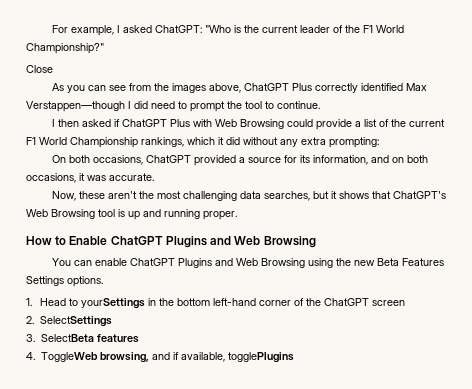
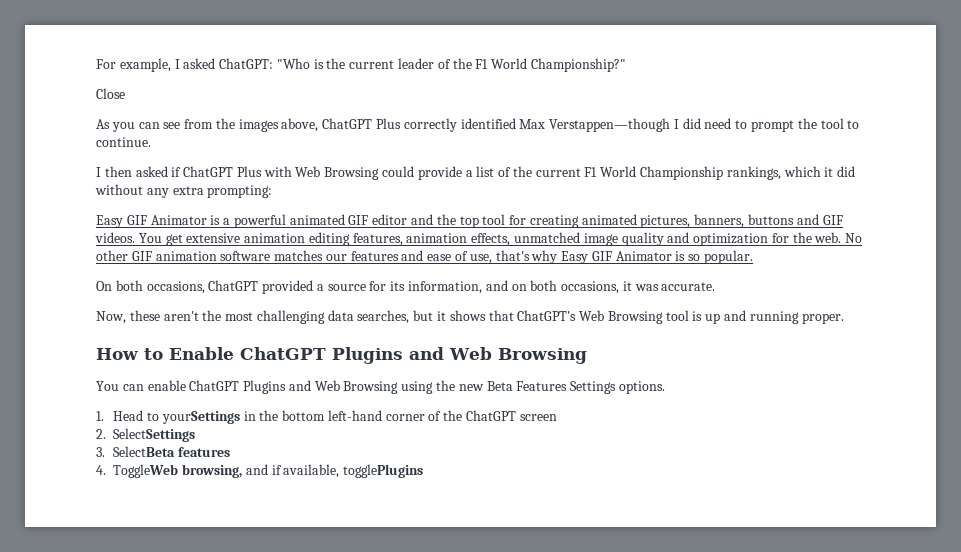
(379, 142) none -> [96,214,843,228] [95,232,863,246] [96,250,754,264] // Easy GIF Animator is a powerful animated GIF editor and the top tool for creating animated pictures, banners, buttons and GIF videos. You get extensive animation editing features, animation effects, unmatched image quality and optimization for the web. No other GIF animation software matches our features and ease of use, that's why Easy GIF Animator is so popular.

